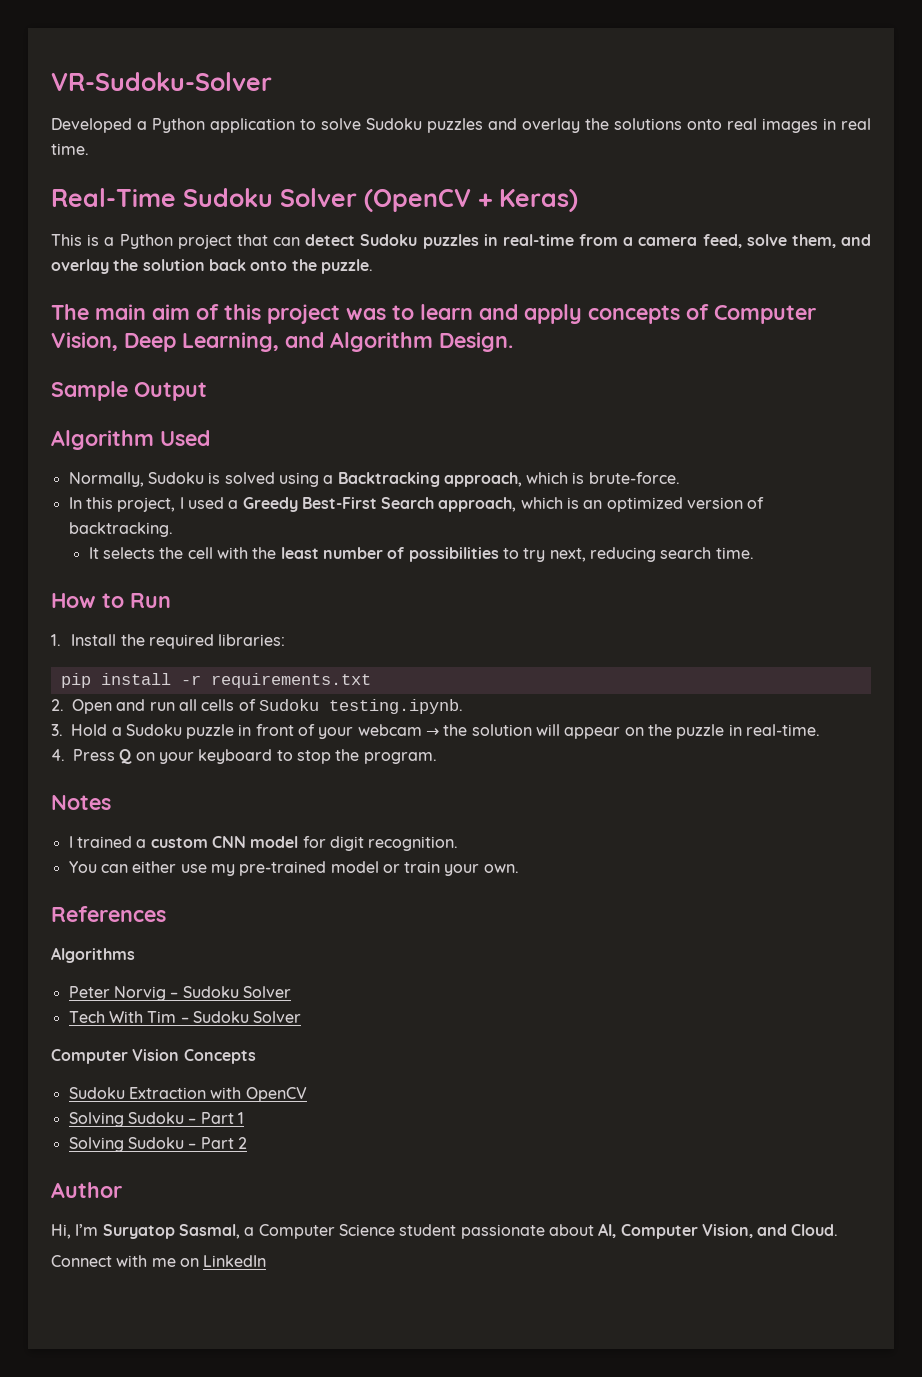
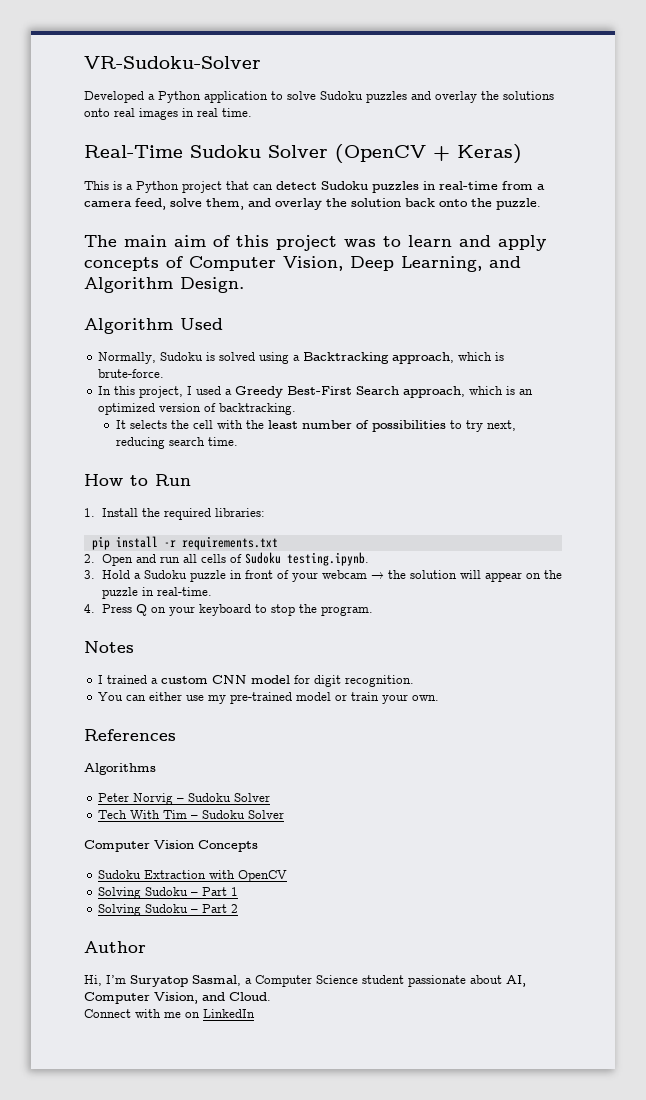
[51,381,207,401] // Sample Output -> (244, 285) none

